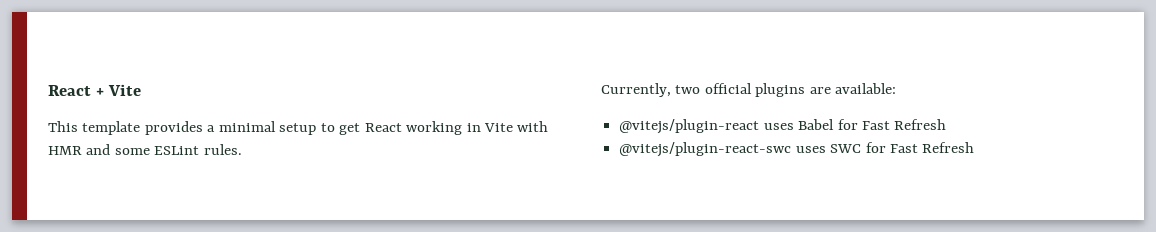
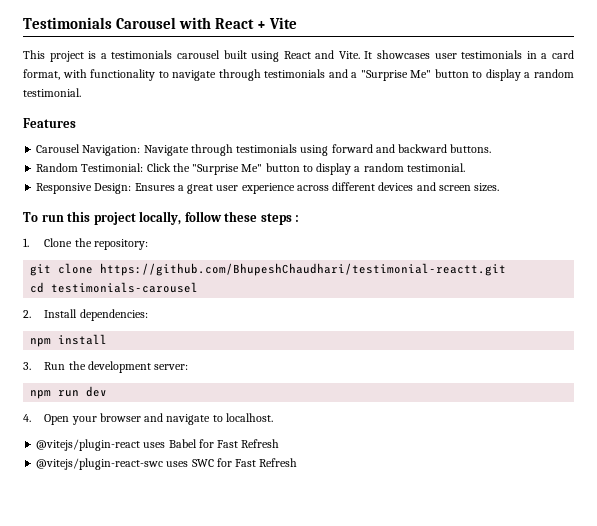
(48, 90) none -> [23,17,212,29] Testimonials Carousel with
[82,121,549,135] [48,144,242,155] [601,83,897,97] template provides a minimal setup to get React working in Vite with HMR and some ESLint rules. // Currently, two official plugins are available: -> [49,50,574,62] [23,69,575,81] [23,88,81,97] [23,118,76,128] [36,144,492,156] [36,163,465,175] [36,182,500,194] [23,211,300,225] [23,238,148,250] [30,263,507,276] [30,282,199,293] [23,309,148,321] [30,334,108,347] [23,361,189,373] [30,386,108,399] [23,413,273,425] project is a testimonials carousel built using React and Vite. It showcases user testimonials in a card format, with functionality to navigate through testimonials and a "Surprise Me" button to display a random testimonial. // Features // Carousel Navigation: Navigate through testimonials using forward and backward buttons. // Random Testimonial: Click the "Surprise Me" button to display a random testimonial. // Responsive Design: Ensures a great user experience across different devices and screen sizes. // To run this project locally, follow these steps : // 1. Clone the repository: // git clone https://github.com/BhupeshChaudhari/testimonial-reactt.git // cd testimonials-carousel // 2. Install dependencies: // npm install // 3. Run the development server: // npm run dev // 4. Open your browser and navigate to localhost.

